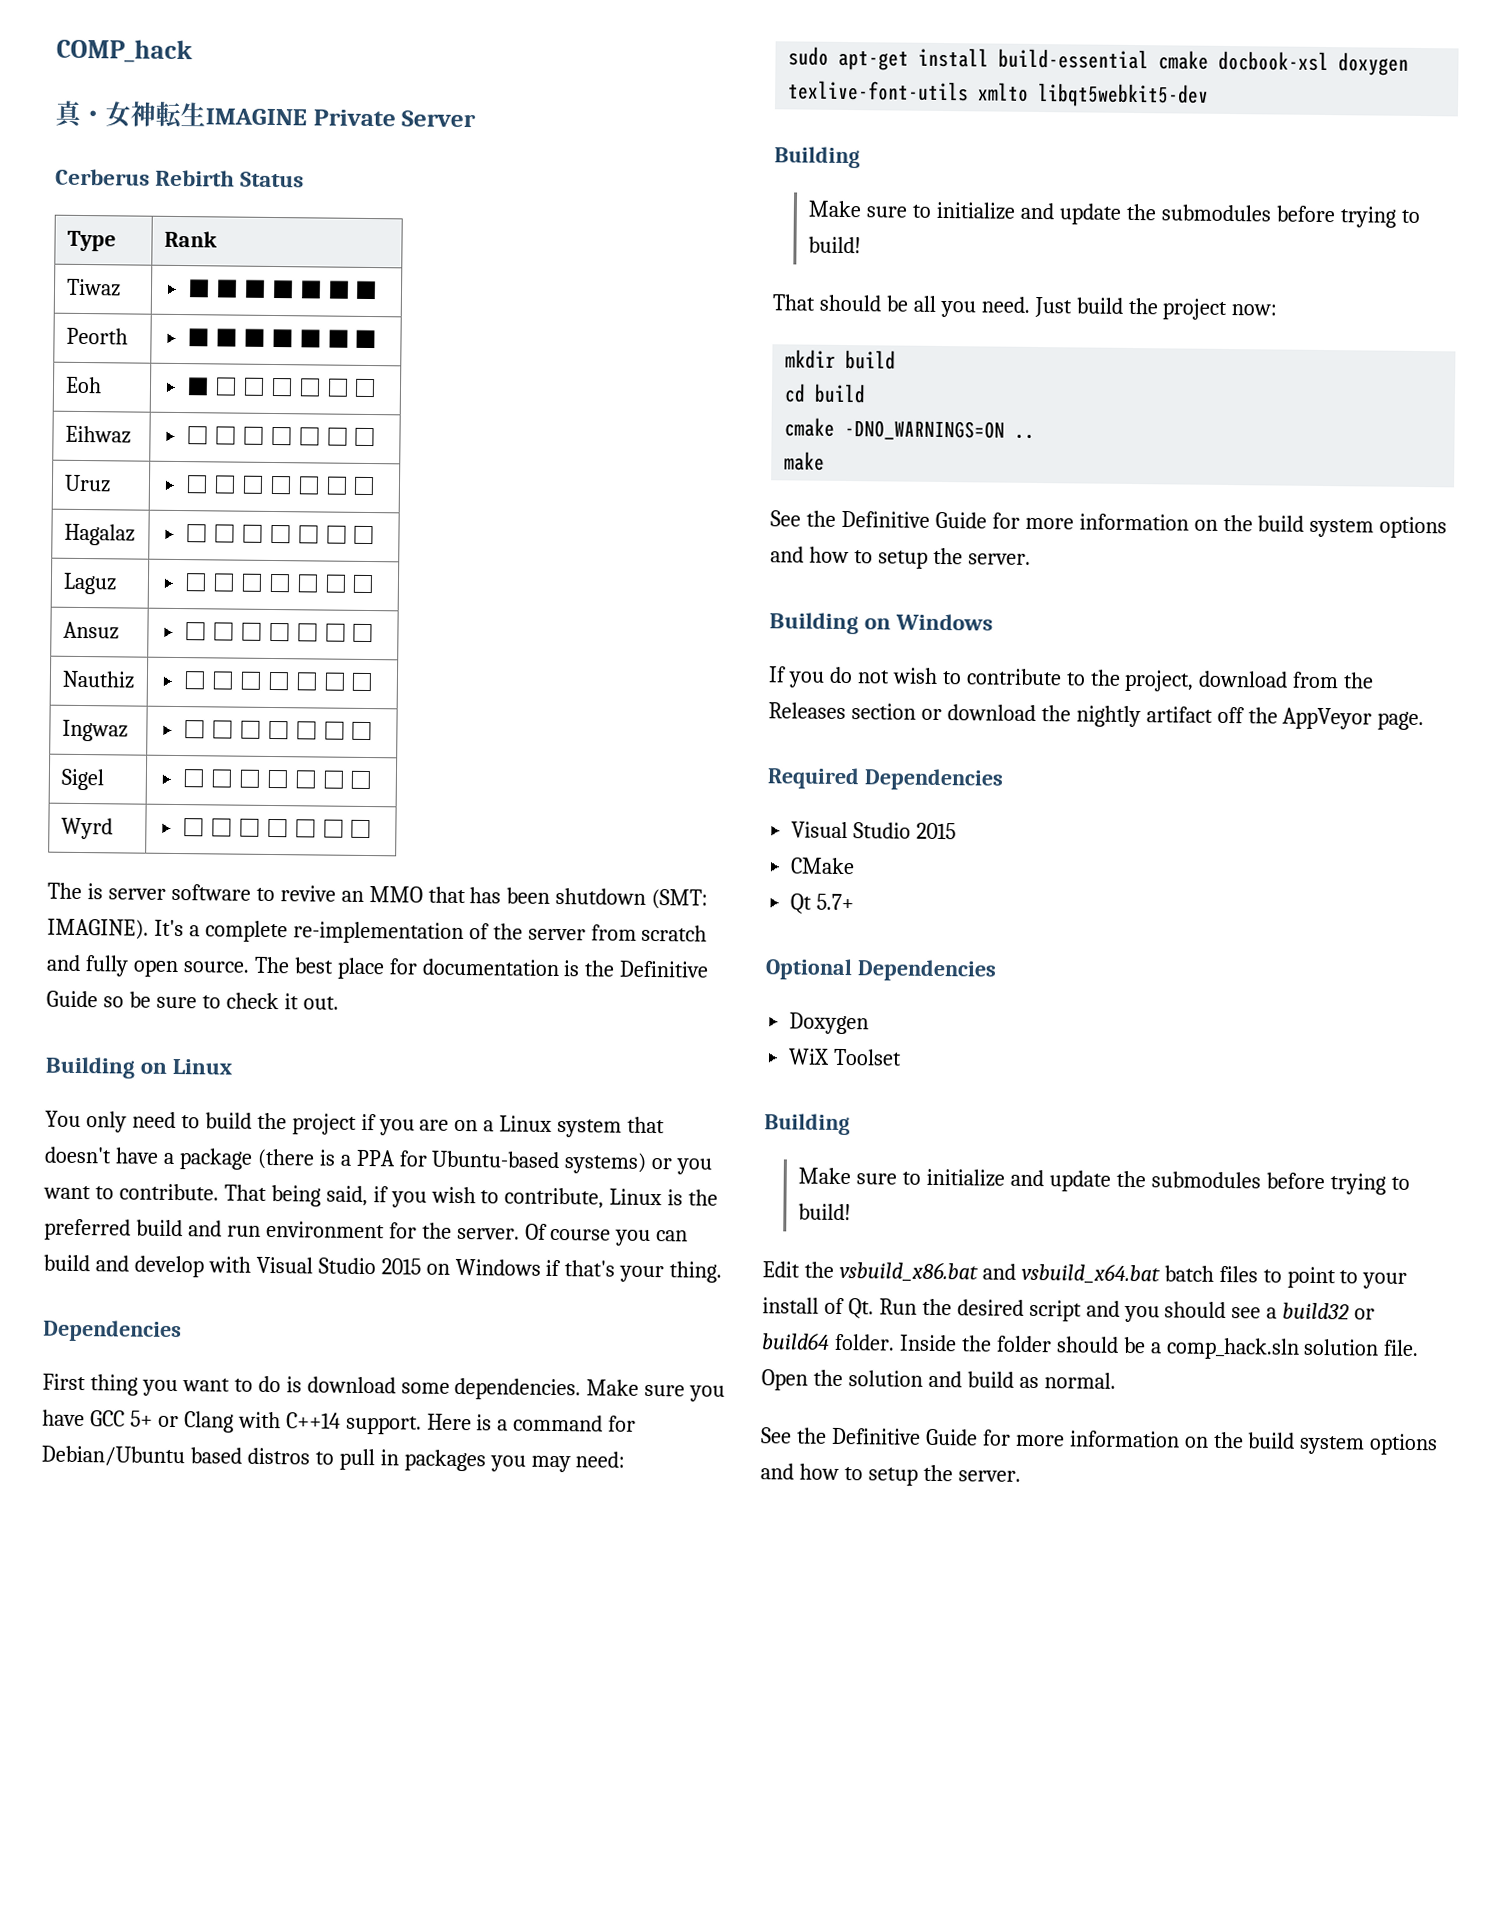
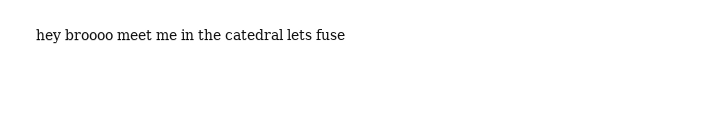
[56,38,193,64] [55,100,477,130] [55,168,305,188] [66,230,116,252] [163,230,218,248] [65,278,121,297] [186,279,379,300] [65,327,128,345] [186,328,378,349] [64,376,102,394] [185,377,378,398] [64,425,131,444] [185,426,377,447] [63,474,111,493] [184,475,377,496] [63,523,135,546] [184,524,376,545] [62,572,117,595] [183,573,376,594] [62,621,119,640] [183,622,375,643] [61,670,135,689] [182,671,375,692] [61,719,128,742] [182,720,374,741] [60,768,104,791] [181,769,373,790] [60,817,113,840] [181,818,373,839] [47,882,709,910] [47,918,708,945] [46,954,710,980] [46,990,339,1010] [45,1056,233,1079] [45,1110,666,1138] [44,1146,713,1175] [43,1183,719,1209] [44,1218,689,1247] [43,1254,723,1283] [43,1319,182,1343] [42,1373,726,1402] [42,1409,637,1435] [41,1445,626,1473] [788,46,1410,76] [788,80,1210,108] [774,146,860,169] [808,200,1420,228] [808,236,862,254] [772,294,1278,320] [785,349,897,370] [784,383,867,404] [784,417,1036,441] [784,451,826,471] [770,510,1448,539] [770,546,1031,569] [769,612,994,635] [768,666,1375,692] [768,702,1425,731] [767,767,1004,791] [791,821,957,840] [790,857,856,875] [790,893,855,914] [765,958,997,982] [789,1012,870,1035] [788,1048,903,1066] [764,1113,850,1136] [798,1167,1410,1195] [798,1203,852,1221] [762,1260,1408,1289] [762,1297,1376,1323] [761,1332,1420,1360] [761,1369,1116,1391] [760,1427,1439,1456] [760,1463,1021,1486] COMP_hack // 真・女神転生IMAGINE Private Server // Cerberus Rebirth Status // Type | Rank // Tiwaz | ■ ■ ■ ■ ■ ■ ■ // Peorth | ■ ■ ■ ■ ■ ■ ■ // Eoh | ■ □ □ □ □ □ □ // Eihwaz | □ □ □ □ □ □ □ // Uruz | □ □ □ □ □ □ □ // Hagalaz | □ □ □ □ □ □ □ // Laguz | □ □ □ □ □ □ □ // Ansuz | □ □ □ □ □ □ □ // Nauthiz | □ □ □ □ □ □ □ // Ingwaz | □ □ □ □ □ □ □ // Sigel | □ □ □ □ □ □ □ // Wyrd | □ □ □ □ □ □ □ // The is server software to revive an MMO that has been shutdown (SMT: IMAGINE). It's a complete re-implementation of the server from scratch and fully open source. The best place for documentation is the Definitive Guide so be sure to check it out. // Building on Linux // You only need to build the project if you are on a Linux system that doesn't have a package (there is a PPA for Ubuntu-based systems) or you want to contribute. That being said, if you wish to contribute, Linux is the preferred build and run environment for the server. Of course you can build and develop with Visual Studio 2015 on Windows if that's your thing. // Dependencies // First thing you want to do is download some dependencies. Make sure you have GCC 5+ or Clang with C++14 support. Here is a command for Debian/Ubuntu based distros to pull in packages you may need: // sudo apt-get install build-essential cmake docbook-xsl doxygen texlive-font-utils xmlto libqt5webkit5-dev // Building // Make sure to initialize and update the submodules before trying to build! // That should be all you need. Just build the project now: // mkdir build // cd build // cmake -DNO_WARNINGS=ON .. // make // See the Definitive Guide for more information on the build system options and how to setup the server. // Building on Windows // If you do not wish to contribute to the project, download from the Releases section or download the nightly artifact off the AppVeyor page. // Required Dependencies // Visual Studio 2015 // CMake // Qt 5.7+ // Optional Dependencies // Doxygen // WiX Toolset // Building // Make sure to initialize and update the submodules before trying to build! // Edit the vsbuild_x86.bat and vsbuild_x64.bat batch files to point to your install of Qt. Run the desired script and you should see a build32 or build64 folder. Inside the folder should be a comp_hack.sln solution file. Open the solution and build as normal. // See the Definitive Guide for more information on the build system options and how to setup the server. -> [35,29,345,44] hey broooo meet me in the catedral lets fuse

